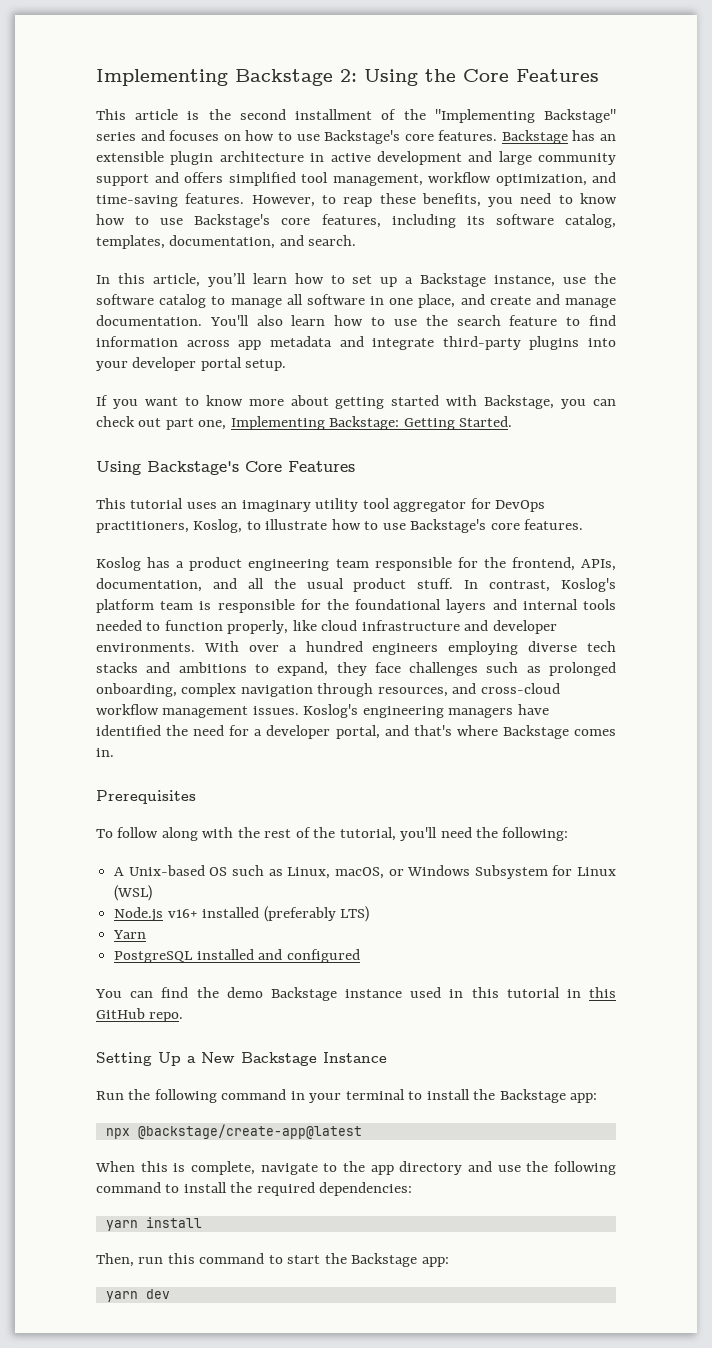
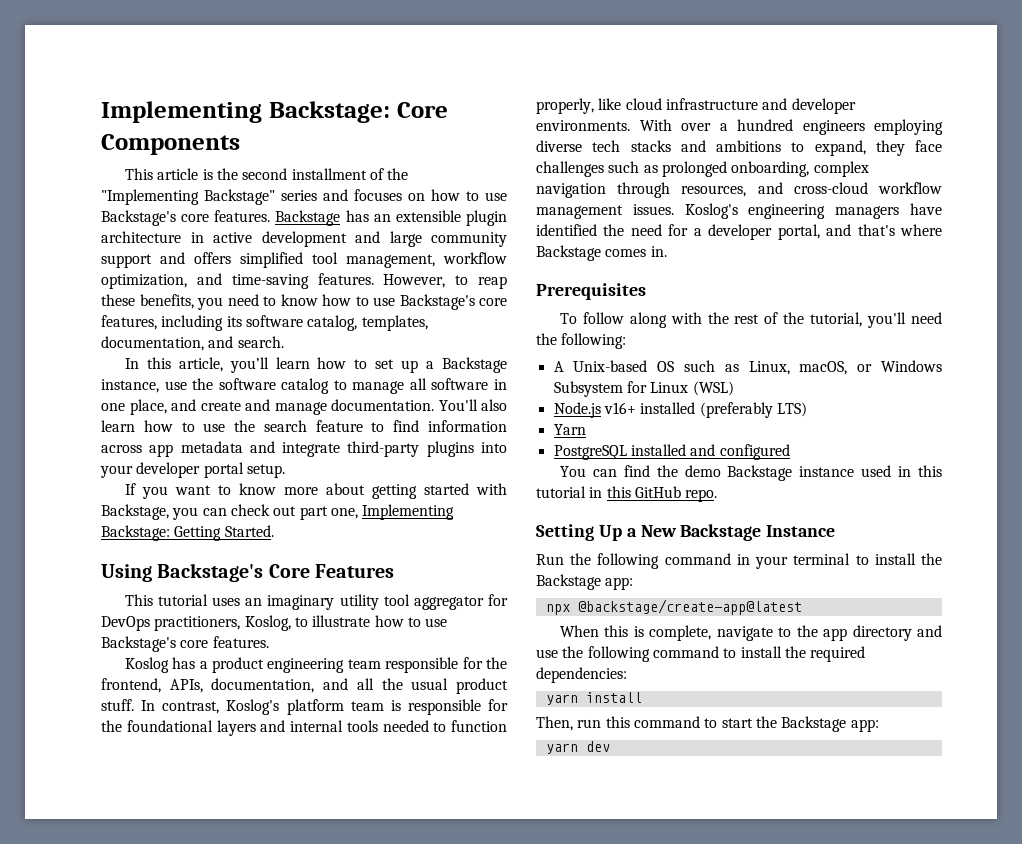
[96,69,599,86] Implementing Backstage 2: Using the Core Features -> [101,101,448,123] [101,134,240,155] Implementing Backstage: Core Components

